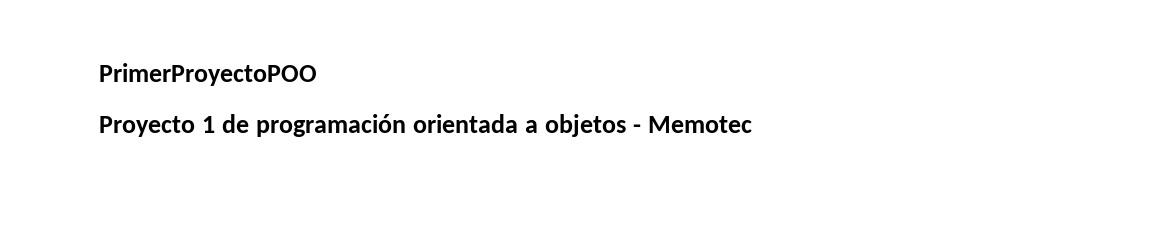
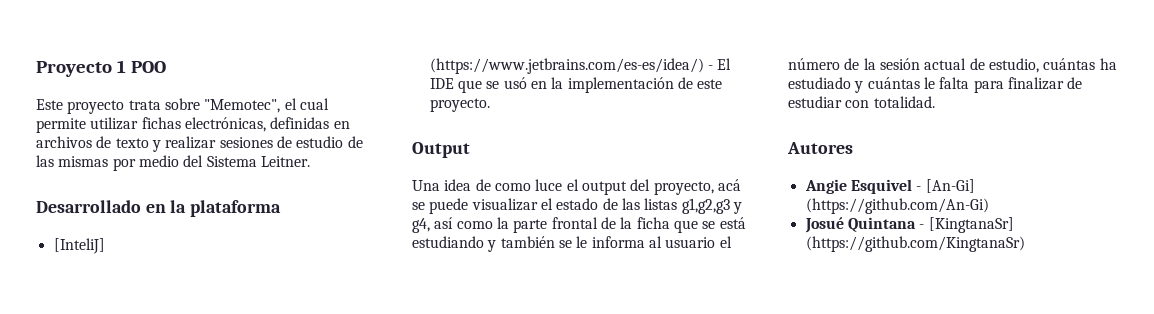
[99,63,317,86] PrimerProyectoPOO // -> (36, 69) none
[222,114,753,137] de programación orientada a objetos - Memotec -> [130,61,166,73] [36,98,329,114] [36,117,350,133] [36,136,363,152] [36,155,310,171] [36,200,282,217] [53,238,105,254] [429,58,732,74] [429,77,723,93] [429,98,490,112] [412,142,470,158] [412,179,741,195] [412,198,742,214] [412,217,746,233] [412,236,732,252] [788,58,1117,73] [788,77,1083,93] [788,96,935,108] [787,142,853,154] [804,179,975,194] [805,198,989,214] [804,217,1014,233] [805,236,1025,252] POO // Este proyecto trata sobre "Memotec", el cual permite utilizar fichas electrónicas, definidas en archivos de texto y realizar sesiones de estudio de las mismas por medio del Sistema Leitner. // Desarrollado en la plataforma // [InteliJ] (https://www.jetbrains.com/es-es/idea/) - El IDE que se usó en la implementación de este proyecto. // Output // Una idea de como luce el output del proyecto, acá se puede visualizar el estado de las listas g1,g2,g3 y g4, así como la parte frontal de la ficha que se está estudiando y también se le informa al usuario el número de la sesión actual de estudio, cuántas ha estudiado y cuántas le falta para finalizar de estudiar con totalidad. // Autores // Angie Esquivel - [An-Gi] (https://github.com/An-Gi) // Josué Quintana - [KingtanaSr] (https://github.com/KingtanaSr)

